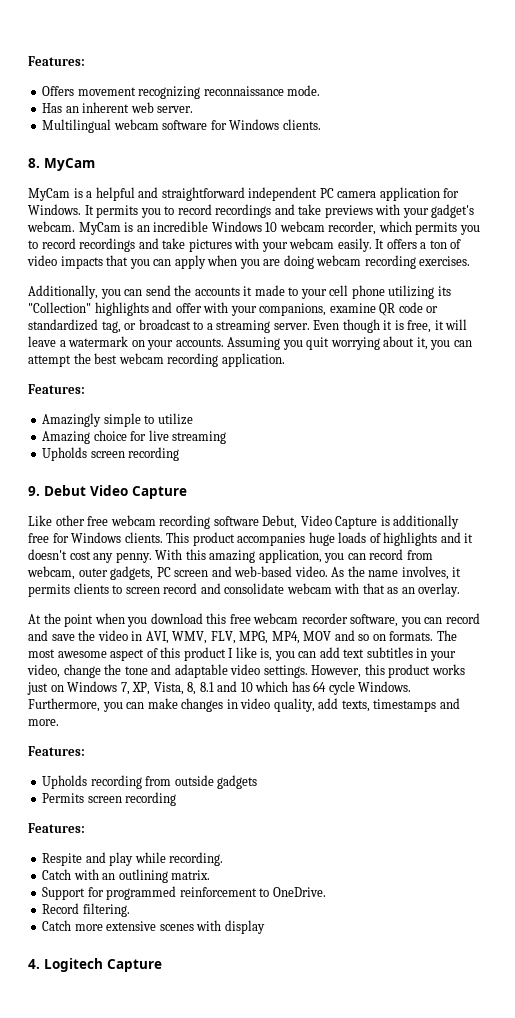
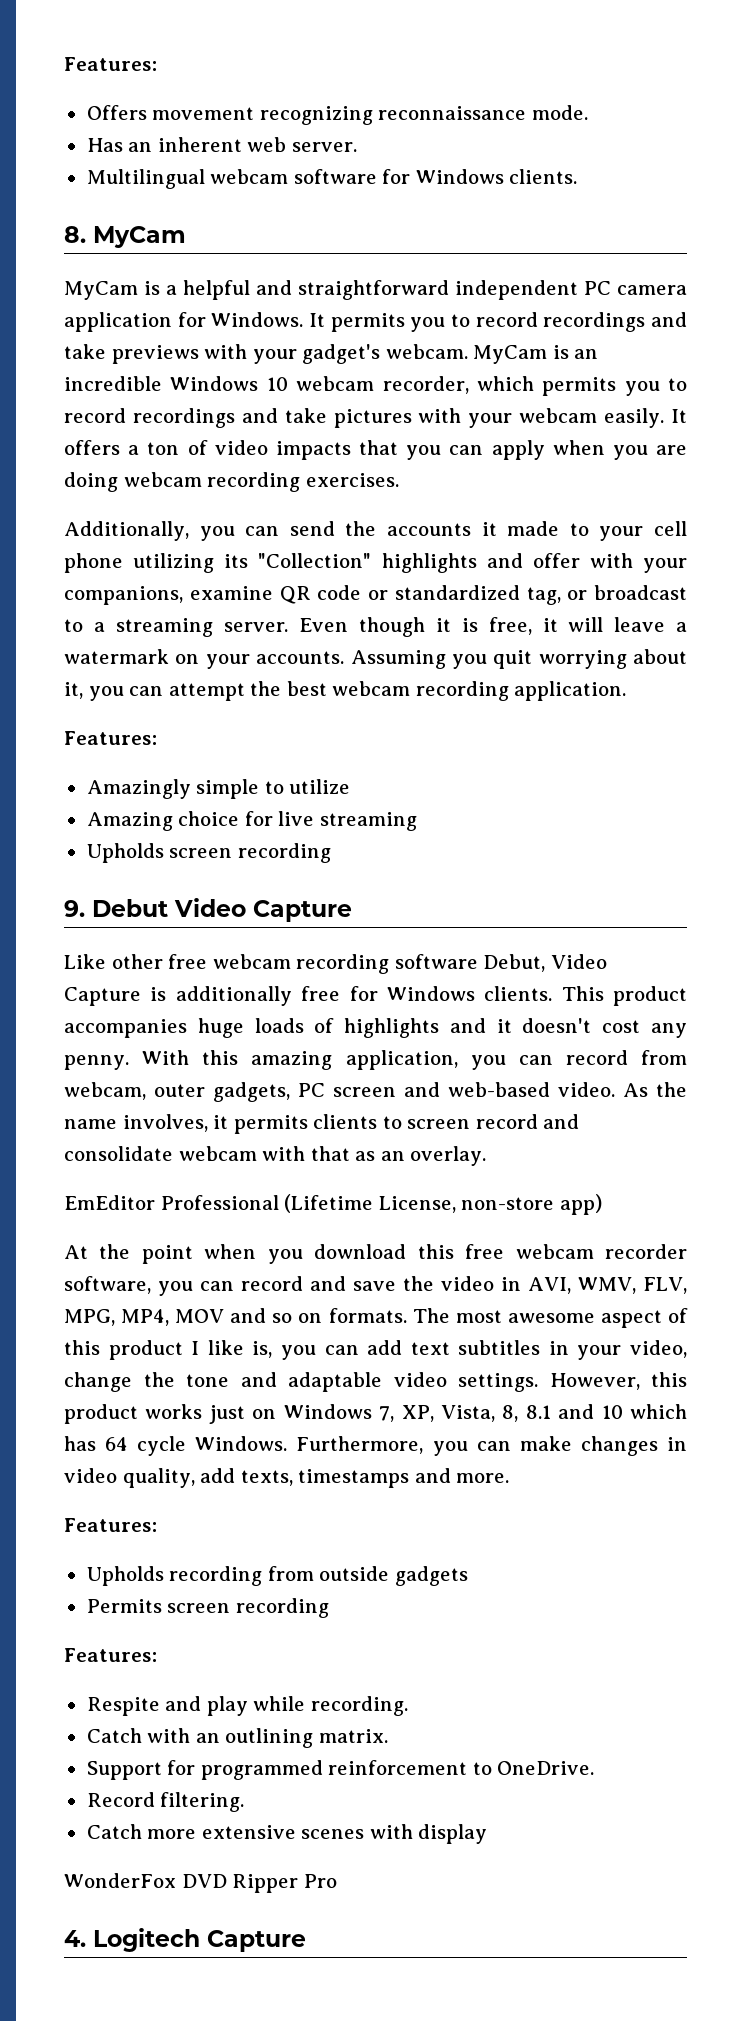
(461, 590) none -> [64,1194,602,1215] // EmEditor Professional (Lifetime License, non-store app)
(265, 927) none -> [64,1873,337,1893] // WonderFox DVD Ripper Pro

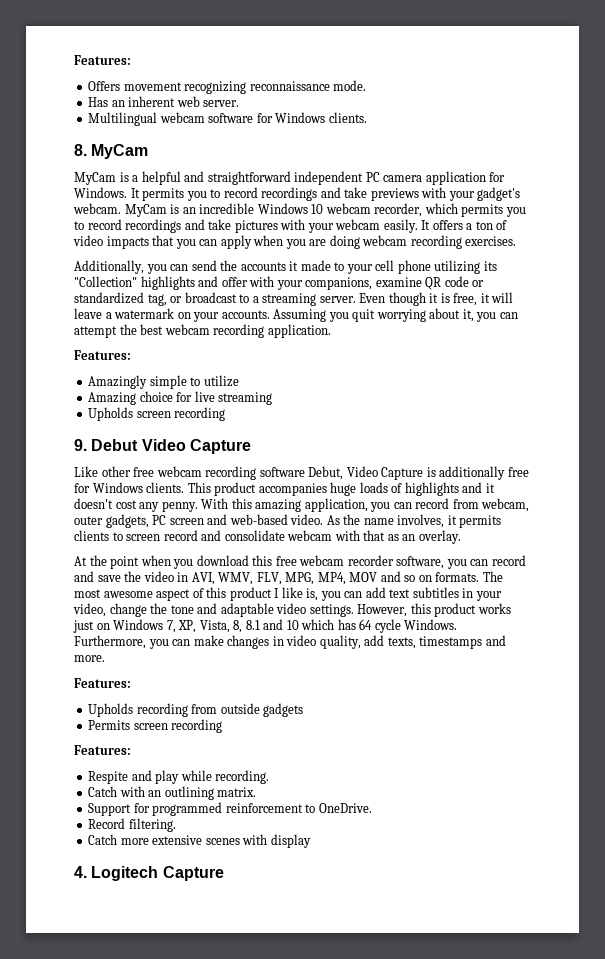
[64,1194,602,1215] // EmEditor Professional (Lifetime License, non-store app) -> (461, 537) none
[64,1873,337,1893] // WonderFox DVD Ripper Pro -> (311, 841) none

